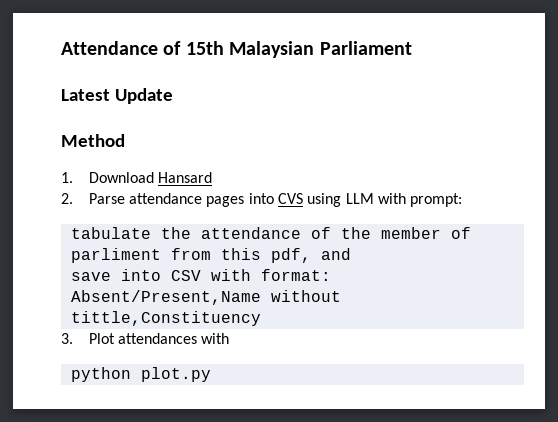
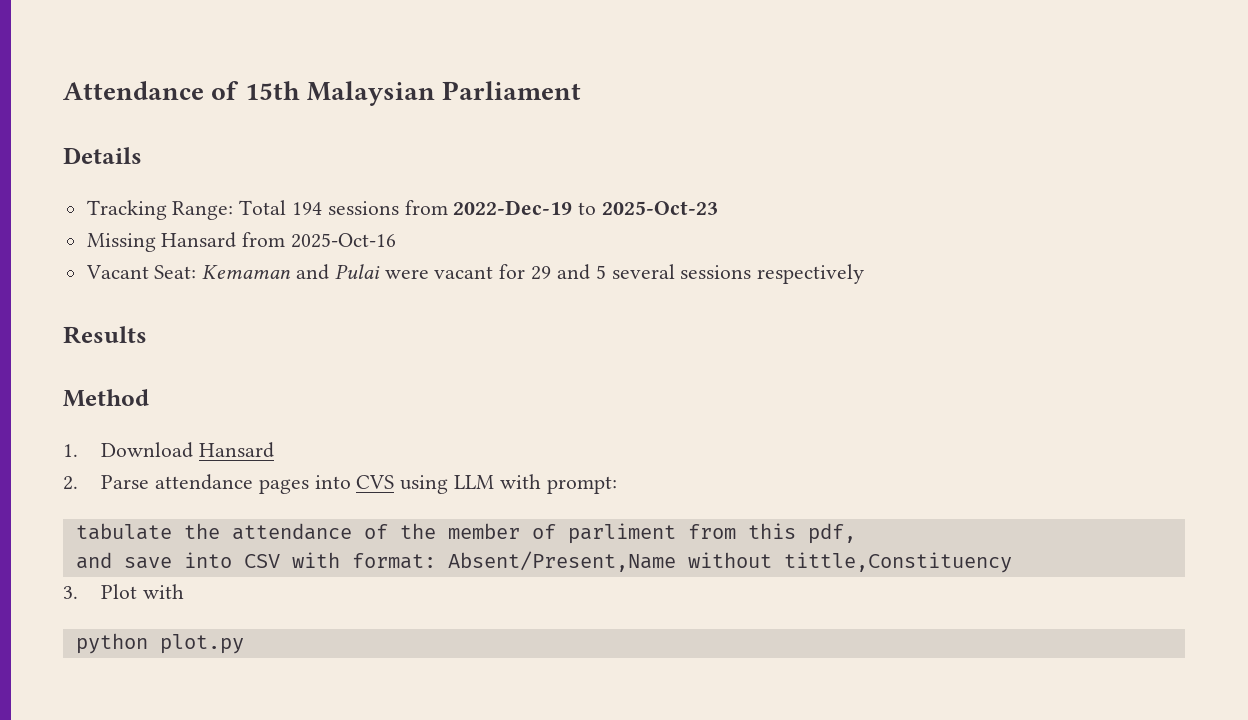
[61,88,173,104] Latest Update -> [63,147,142,164] [86,200,719,220] [86,232,397,252] [85,264,865,284] [63,326,147,344] Details // Tracking Range: Total 194 sessions from 2022-Dec-19 to 2025-Oct-23 // Missing Hansard from 2025-Oct-16 // Vacant Seat: Kemaman and Pulai were vacant for 29 and 5 several sessions respectively // Results
[320,248,351,260] and // -> [75,552,112,569] // and
[117,333,197,344] attendances -> (138, 591) none

